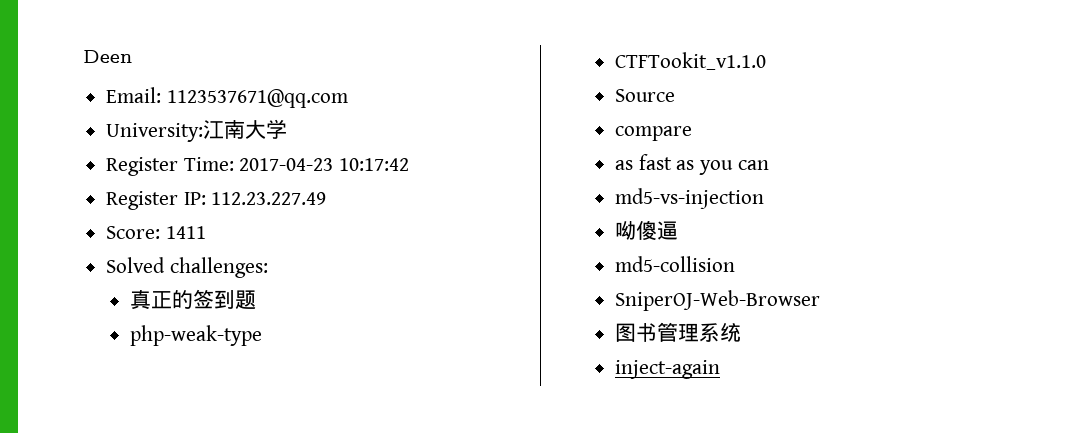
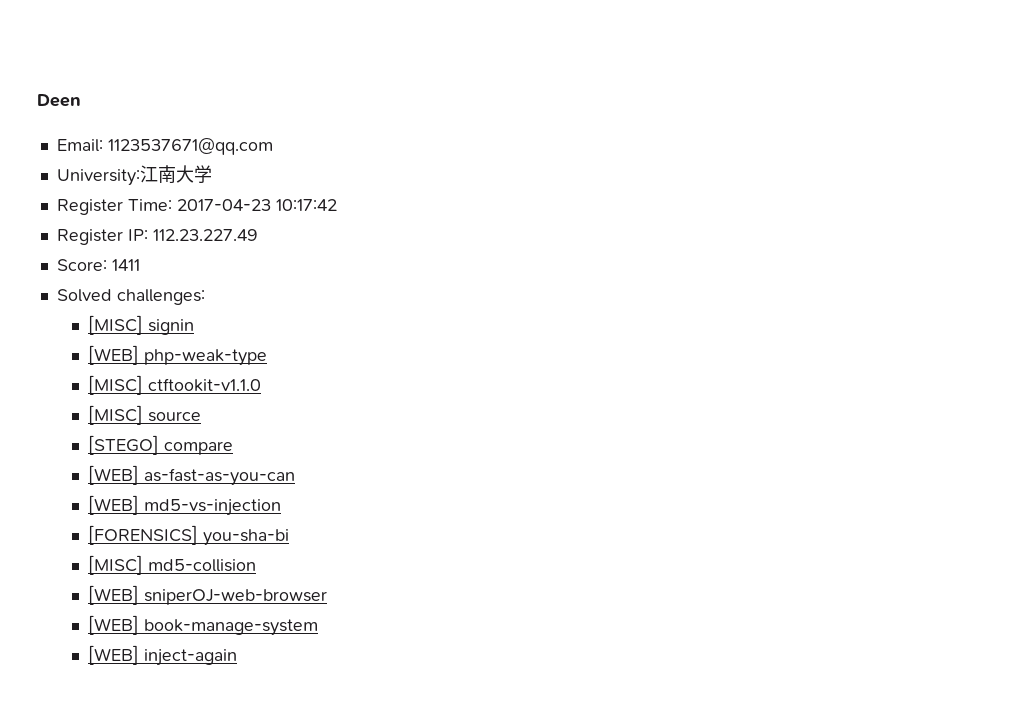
[130,289,257,310] [130,325,263,346] [615,52,767,70] [615,89,676,102] [615,126,693,141] [615,154,769,175] [615,188,765,209] [615,220,679,241] [615,256,736,272] [615,290,821,311] [615,322,742,342] 真正的签到题 // php-weak-type // CTFTookit_v1.1.0 // Source // compare // as fast as you can // md5-vs-injection // 呦傻逼 // md5-collision // SniperOJ-Web-Browser // 图书管理系统 // -> [88,315,195,335] [88,345,268,366] [88,375,262,395] [88,405,202,425] [88,435,234,455] [88,465,296,486] [88,495,282,516] [88,525,290,546] [88,555,257,575] [88,585,328,605] [88,615,319,636] [88,645,140,665] [MISC] signin // [WEB] php-weak-type // [MISC] ctftookit-v1.1.0 // [MISC] source // [STEGO] compare // [WEB] as-fast-as-you-can // [WEB] md5-vs-injection // [FORENSICS] you-sha-bi // [MISC] md5-collision // [WEB] sniperOJ-web-browser // [WEB] book-manage-system // [WEB]

